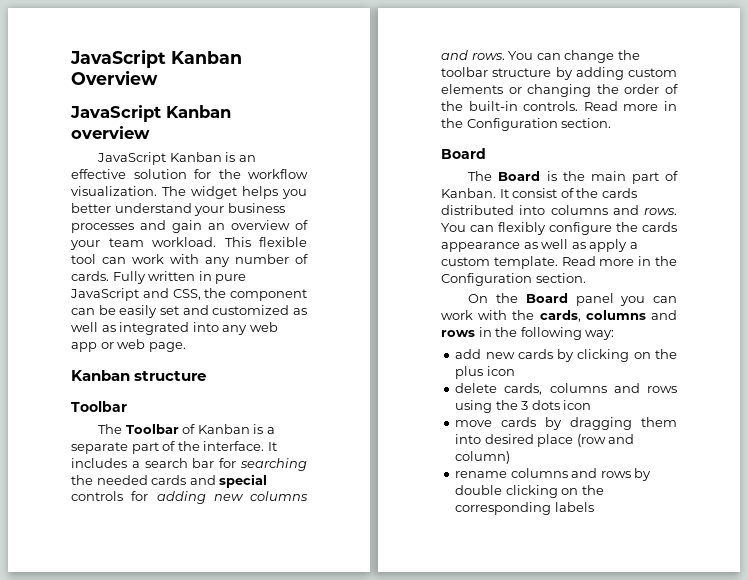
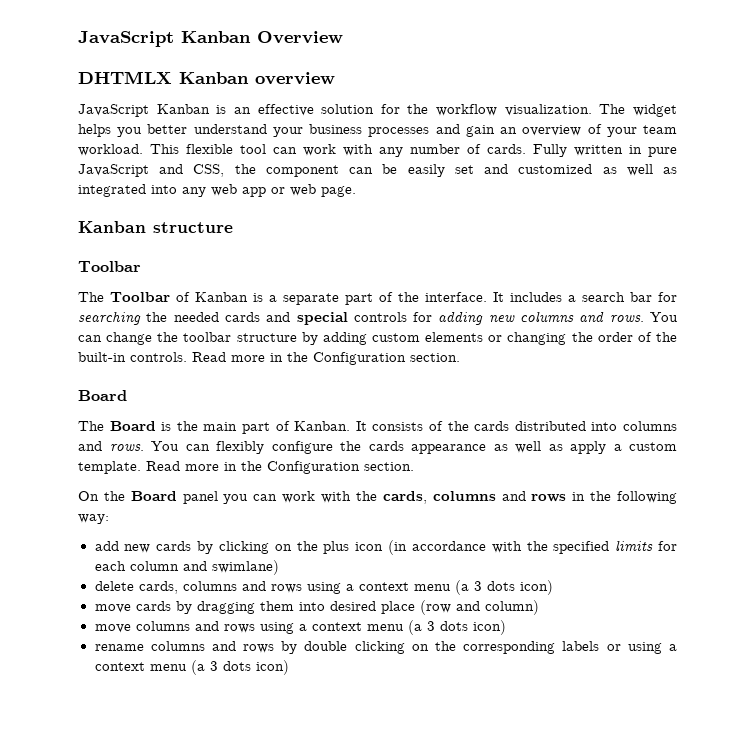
[70,105,161,122] JavaScript -> [78,71,172,84] DHTMLX
[512,188,558,198] consist -> [372,422,424,431] consists
(515, 371) none -> [388,540,677,555] [94,560,279,575] (in accordance with the specified limits for each column and swimlane)
[495,400,592,410] the 3 dots icon -> [345,580,553,595] a context menu (a 3 dots icon)
(511, 457) none -> [94,620,506,635] // move columns and rows using a context menu (a 3 dots icon)
(594, 507) none -> [606,642,678,654] [94,660,289,675] or using a context menu (a 3 dots icon)

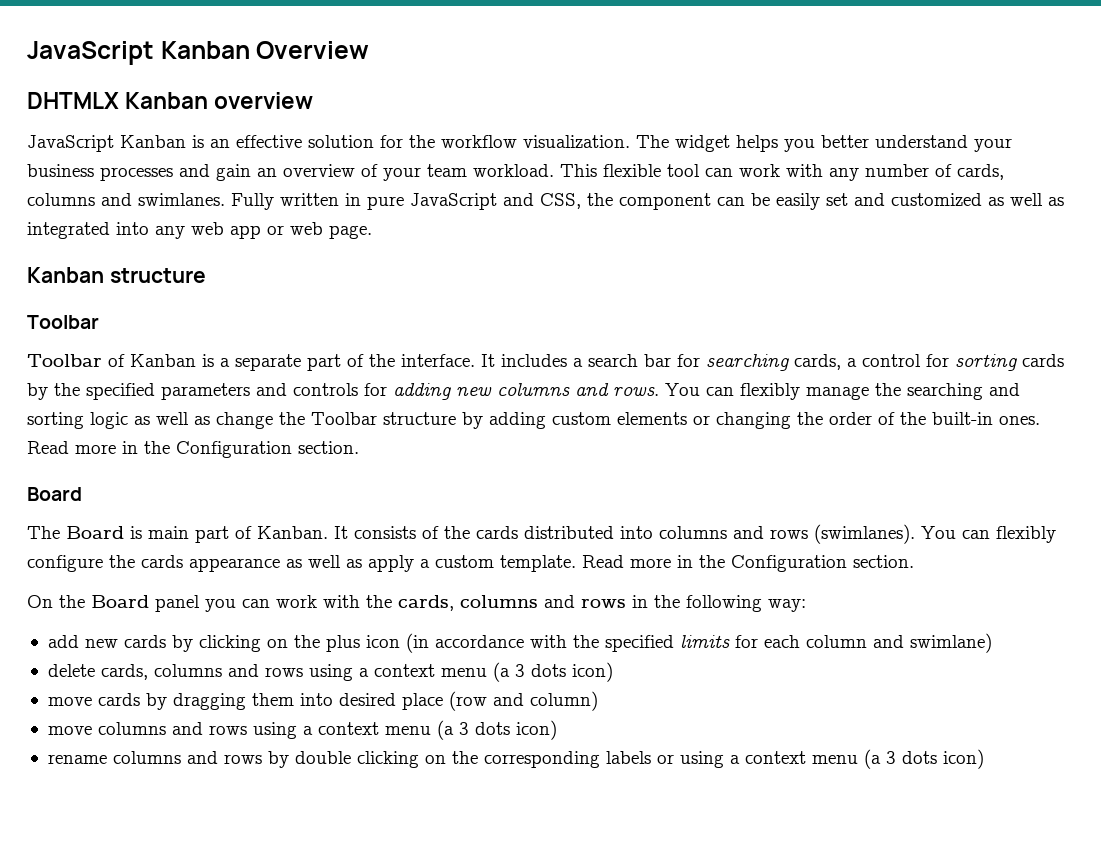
[487,144,526,154] cards. -> [957,164,1004,180] [27,193,225,206] cards, columns and swimlanes.
[78,292,104,302] The -> (99, 322) none
[146,312,348,325] the needed cards and special -> [794,354,1064,371] [27,383,287,400] cards, a control for sorting cards by the specified parameters and
(102, 338) none -> [740,383,1020,400] [27,412,210,429] flexibly manage the searching and sorting logic as well as
[183,332,232,342] toolbar -> [311,412,377,425] Toolbar
[130,352,187,362] controls. -> [999,416,1040,425] ones.
[176,421,198,431] the -> (142, 532) none
[109,444,144,451] rows. -> [770,524,915,544] rows (swimlanes).

